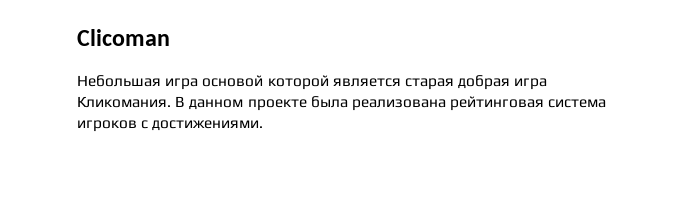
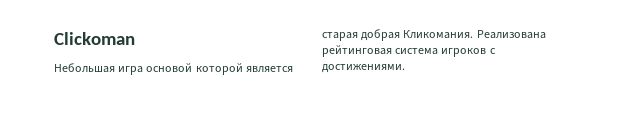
[77,29,170,46] Clicoman -> [54,32,135,45] Clickoman
[514,78,548,90] [77,96,446,111] игра Кликомания. В данном проекте была реализована -> [403,30,546,39] Кликомания. Реализована

